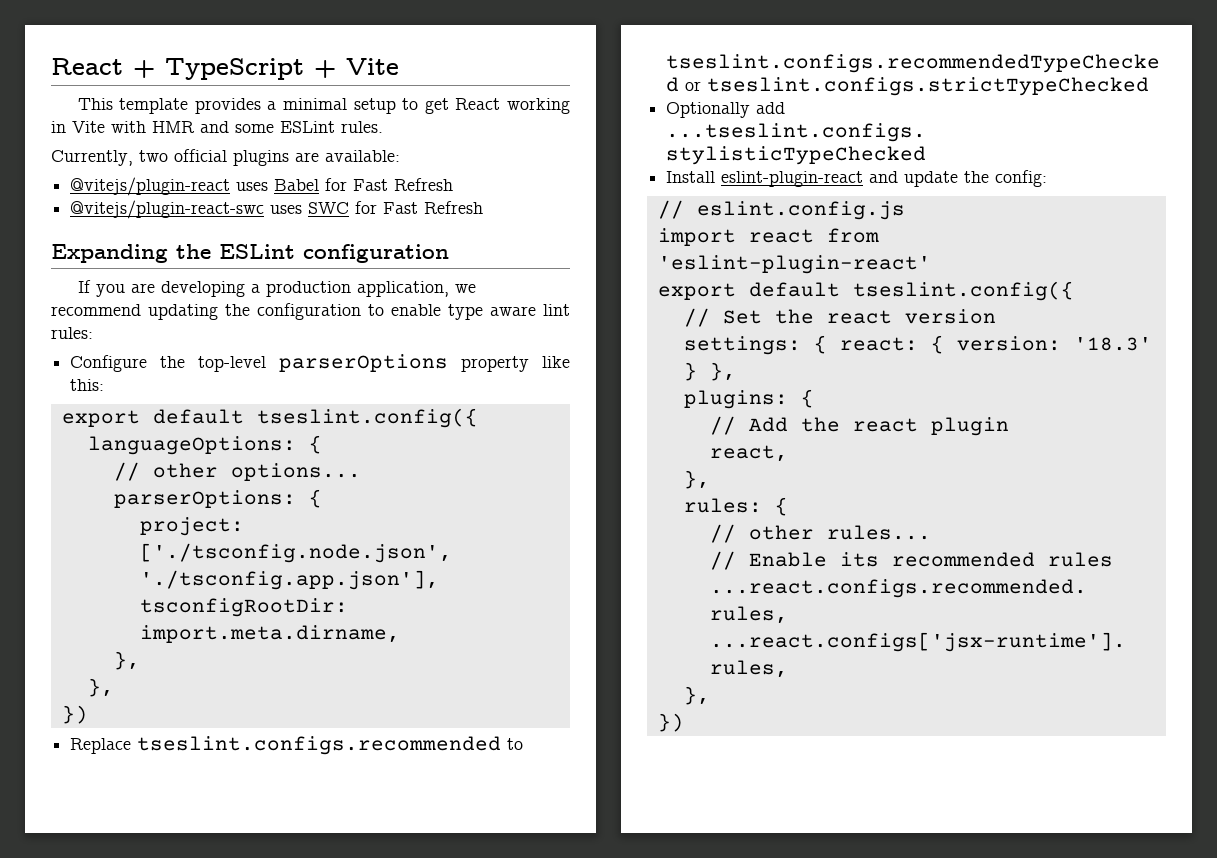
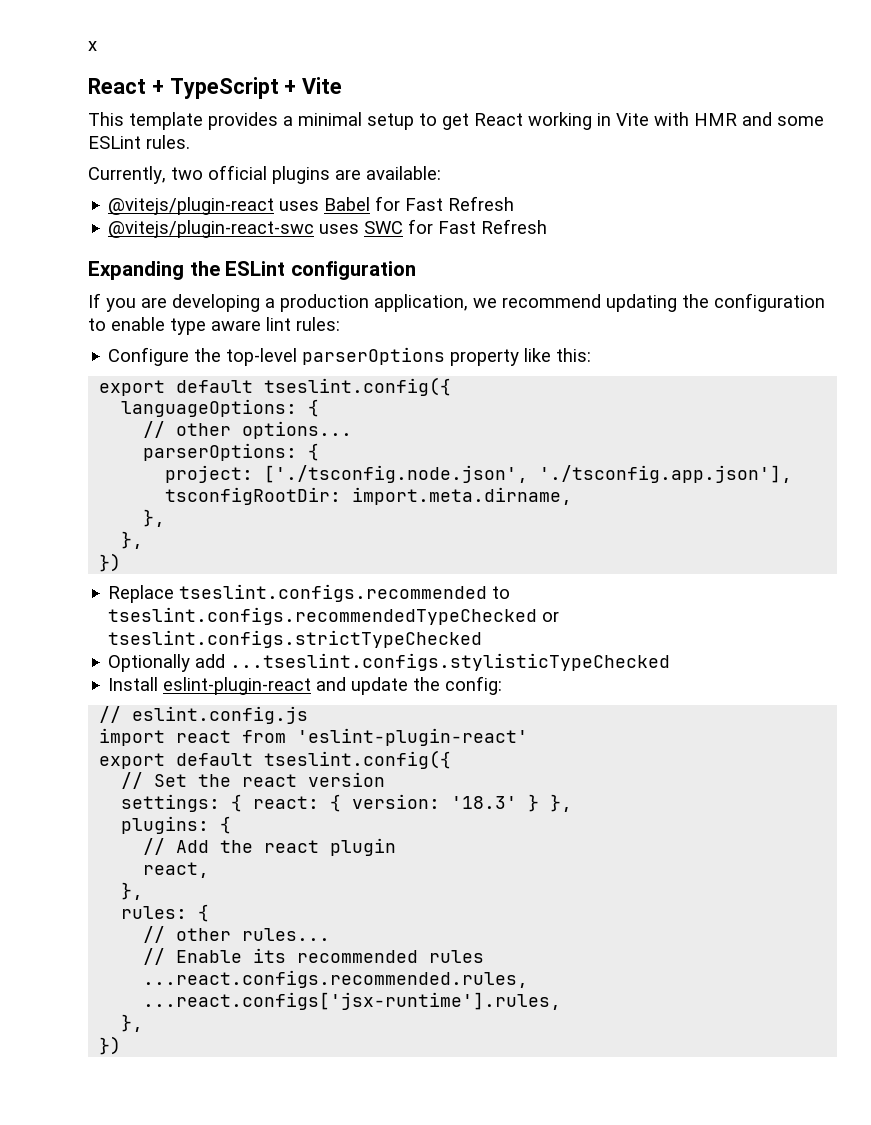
(51, 66) none -> [88,41,97,51] х //

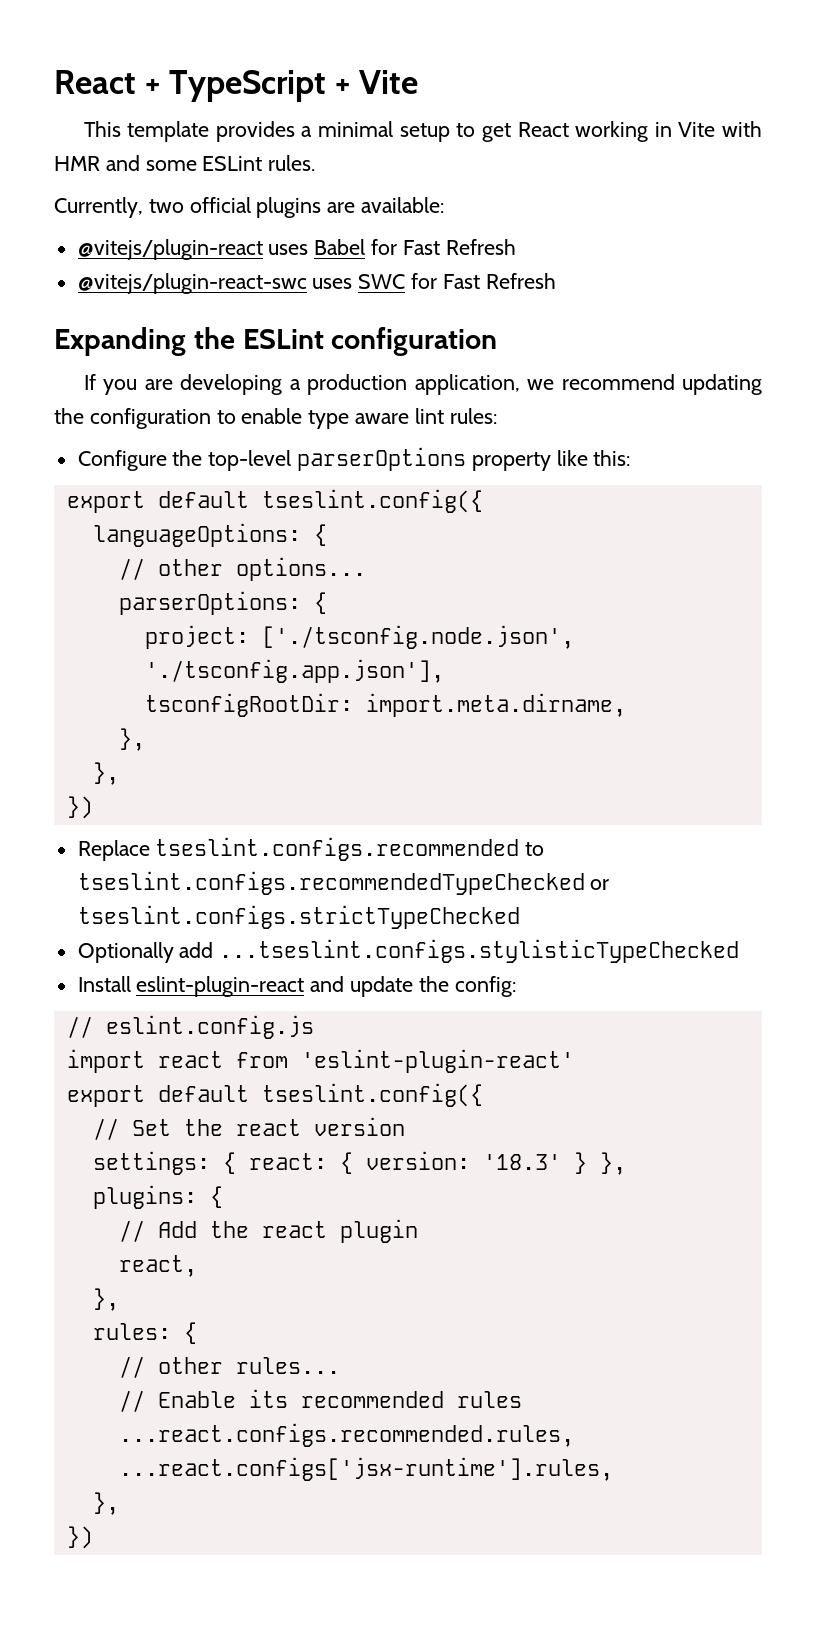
[88,41,97,51] х // -> (54, 82) none

